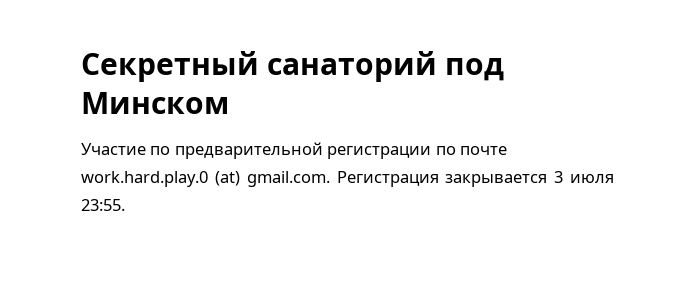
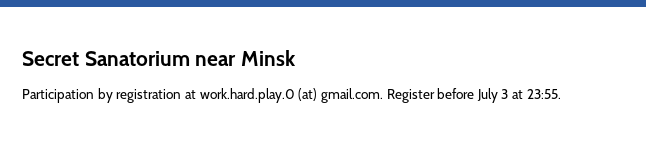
[81,51,505,82] [81,92,229,114] [81,142,508,159] [81,171,614,187] Секретный санаторий под Минском // Участие по предварительной регистрации по почте work.hard.play.0 (at) gmail.com. Регистрация закрывается 3 июля -> [22,50,297,66] [22,88,524,103] Secret Sanatorium near Minsk // Participation by registration at work.hard.play.0 (at) gmail.com. Register before July 3 at

